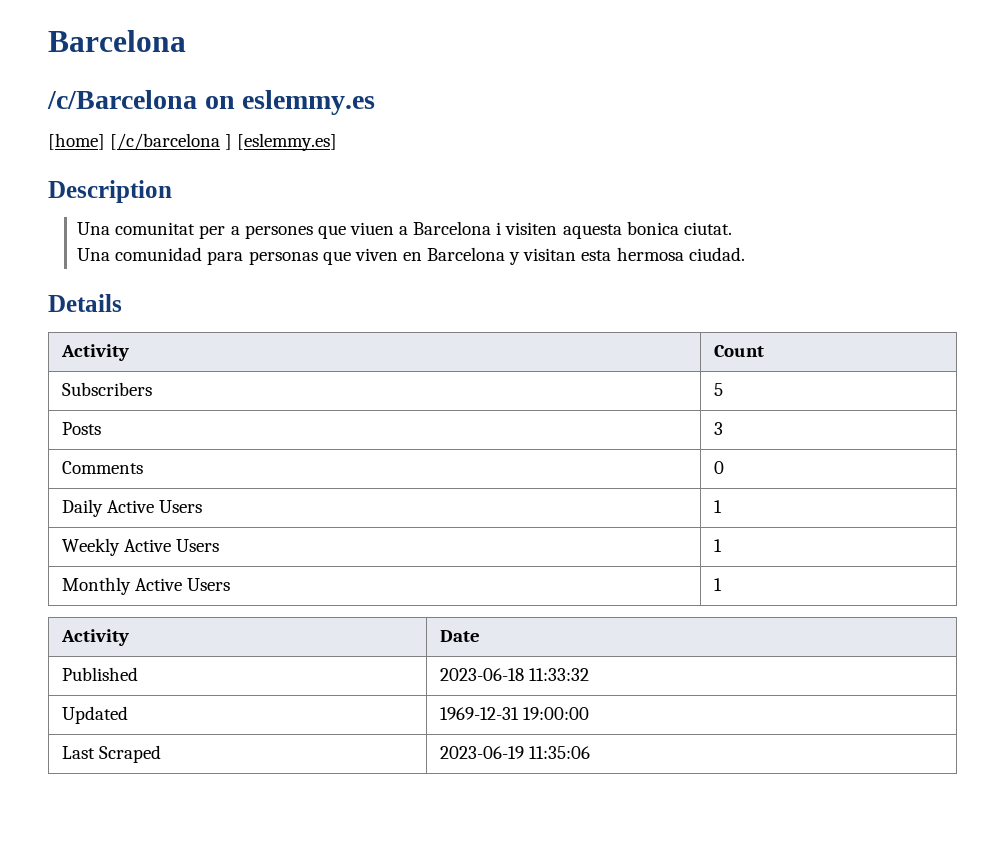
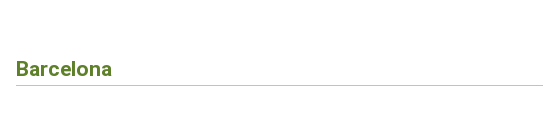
[48,30,186,52] [47,90,376,115] [48,133,338,151] [48,180,172,203] [77,221,732,239] [77,247,745,265] [48,294,122,312] [60,344,129,361] [713,345,764,357] [61,382,152,396] [713,383,723,396] [61,422,101,435] [713,422,723,435] [61,461,143,474] [713,461,724,474] [61,499,202,517] [713,500,722,513] [61,538,219,556] [713,539,722,552] [61,577,230,595] [713,578,722,591] [60,629,129,646] [439,630,480,642] [61,667,138,681] [439,668,589,681] [61,706,128,724] [439,707,589,720] [61,745,161,763] [439,746,590,759] Barcelona // /c/Barcelona on eslemmy.es // [home] [/c/barcelona ] [eslemmy.es] // Description // Una comunitat per a persones que viuen a Barcelona i visiten aquesta bonica ciutat. // Una comunidad para personas que viven en Barcelona y visitan esta hermosa ciudad. // Details // Activity | Count // Subscribers | 5 // Posts | 3 // Comments | 0 // Daily Active Users | 1 // Weekly Active Users | 1 // Monthly Active Users | 1 // Activity | Date // Published | 2023-06-18 11:33:32 // Updated | 1969-12-31 19:00:00 // Last Scraped | 2023-06-19 11:35:06 -> [16,61,112,76] Barcelona

